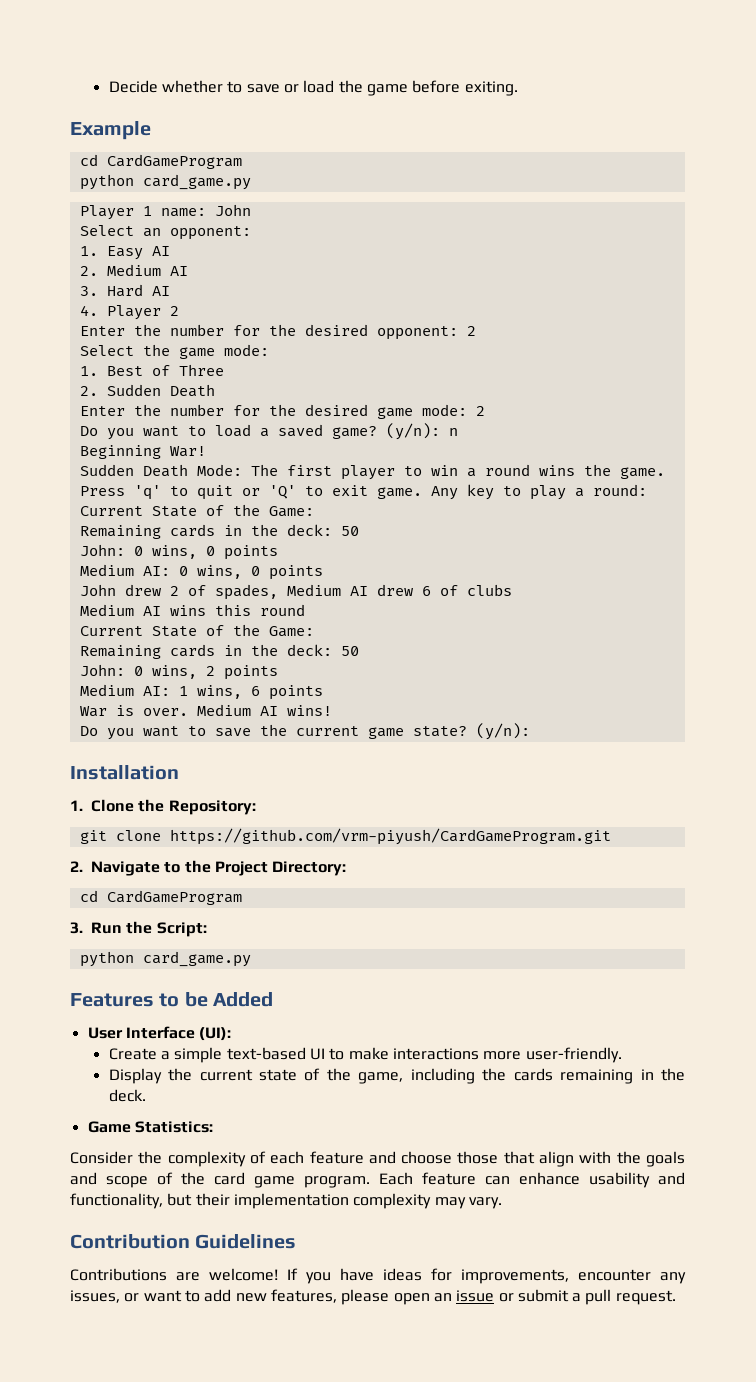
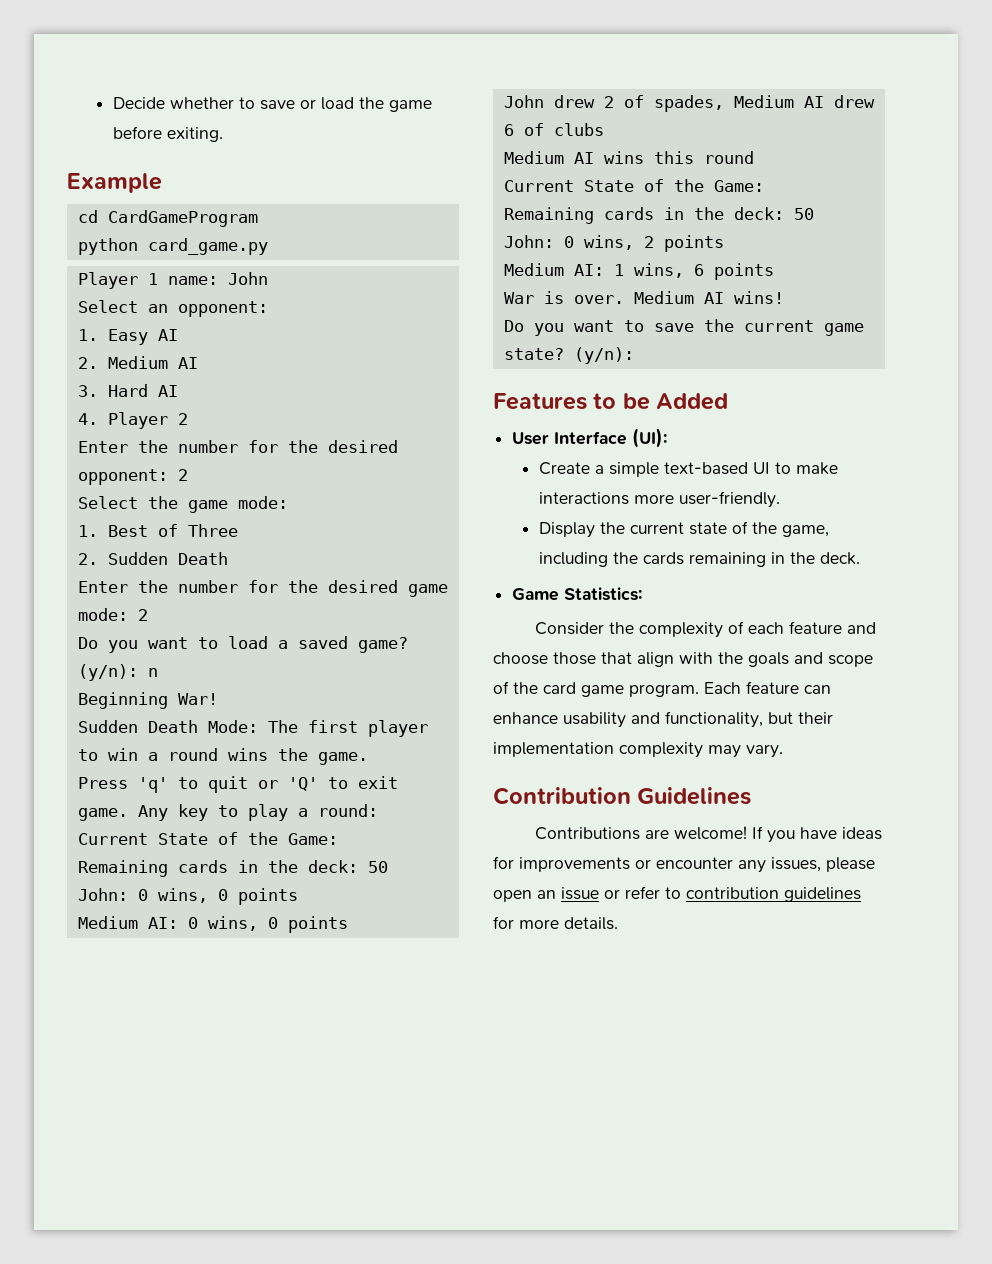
[70,765,179,780] [70,799,256,815] [79,828,611,845] [70,860,347,876] [79,890,242,905] [70,921,207,937] [79,951,251,967] // Installation // 1. Clone the Repository: // git clone https://github.com/vrm-piyush/CardGameProgram.git // 2. Navigate to the Project Directory: // cd CardGameProgram // 3. Run the Script: // python card_game.py -> (634, 355) none
[461,1269,569,1284] improvements, -> [519,857,651,872] improvements or
[124,1289,337,1303] or want to add new features, -> (821, 864) none
[517,1289,676,1305] submit a pull request. -> [625,886,861,902] [493,916,618,930] refer to contribution guidelines for more details.

